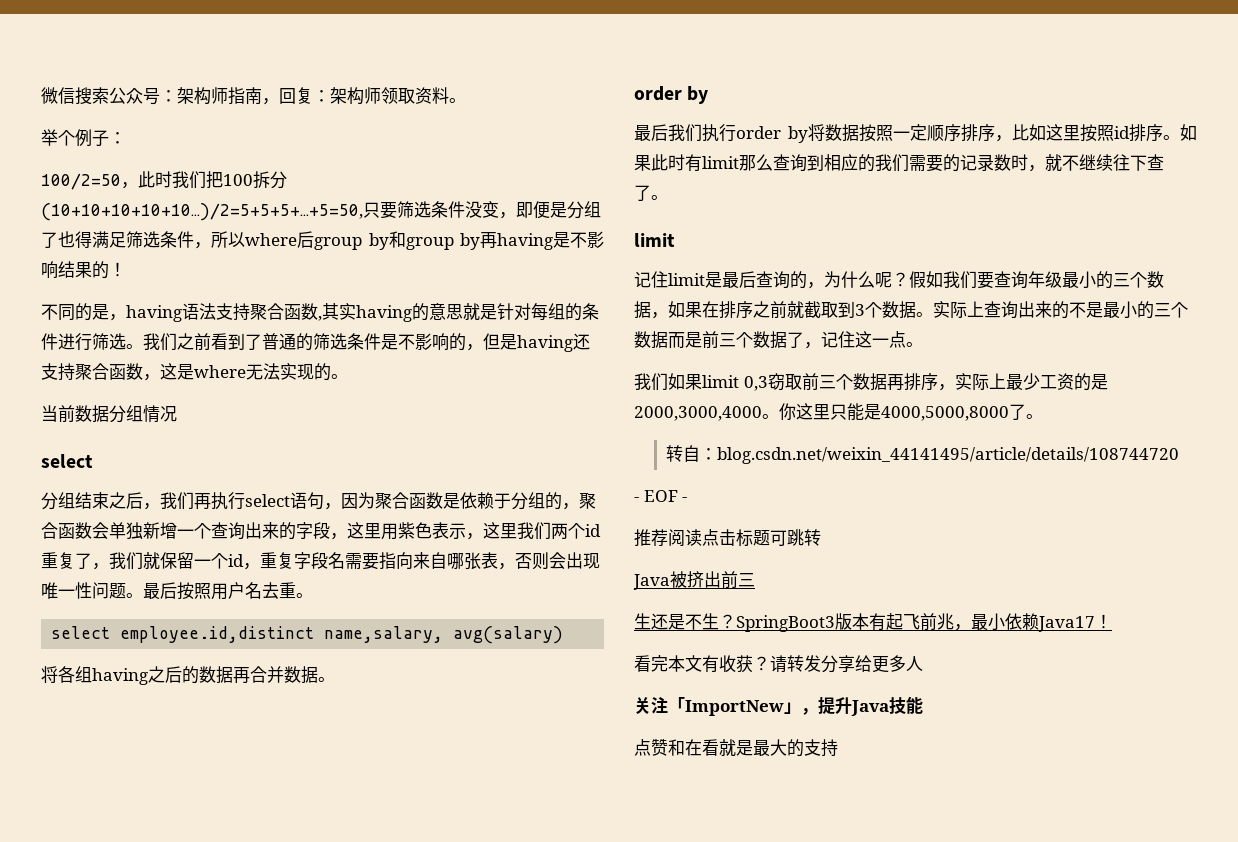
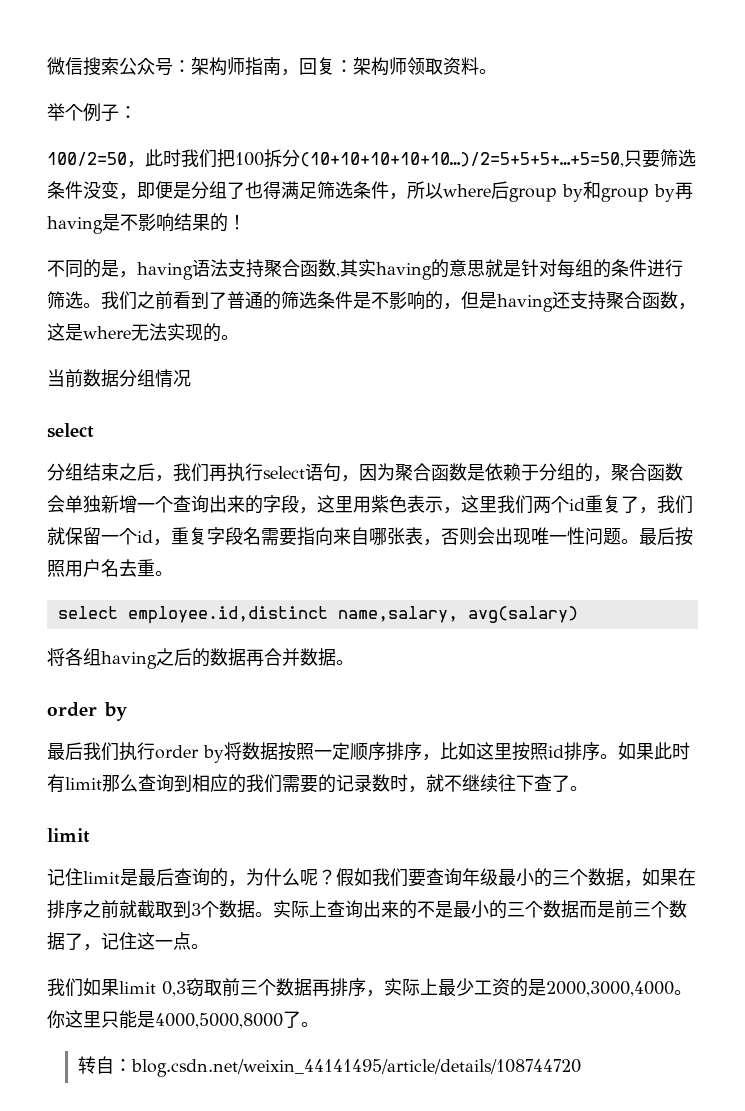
[634,490,688,502] [634,529,821,547] [633,571,755,590] [634,613,1112,632] [634,655,923,673] [634,696,923,716] [634,739,838,757] // - EOF - // 推荐阅读点击标题可跳转 // Java被挤出前三 // 生还是不生？SpringBoot3版本有起飞前兆，最小依赖Java17！ // 看完本文有收获？请转发分享给更多人 // 关注「ImportNew」，提升Java技能 // 点赞和在看就是最大的支持 -> (581, 1068) none

